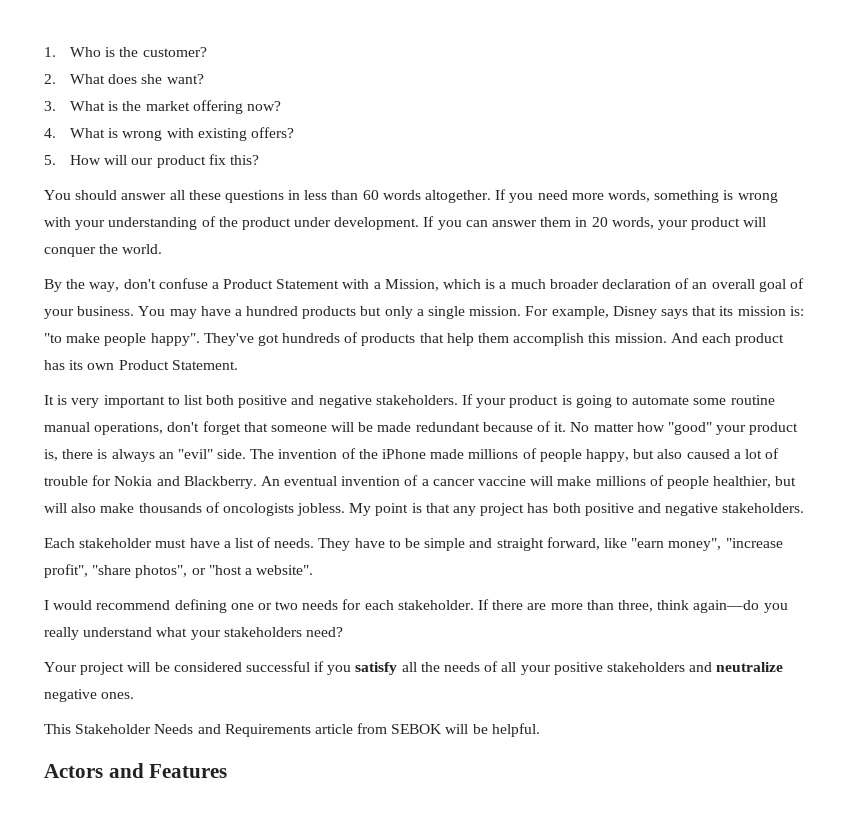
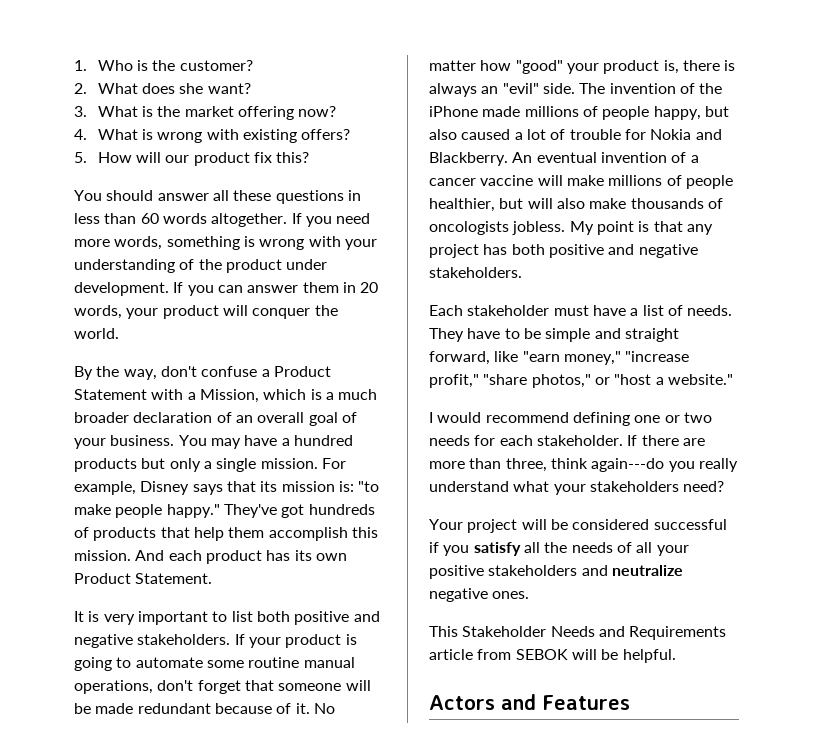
[150,333,200,346] happy". -> [166,504,220,518] happy."
[668,538,783,551] [44,564,188,578] money", "increase profit", "share photos", -> [563,351,690,365] [429,374,591,388] money," "increase profit," "share photos,"
[256,565,314,575] website". -> [667,374,733,385] website."
[693,600,760,613] again—do -> [591,458,665,472] again---do

